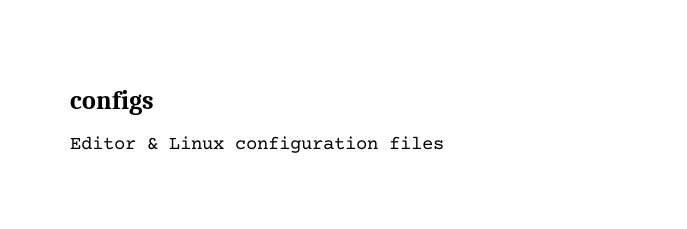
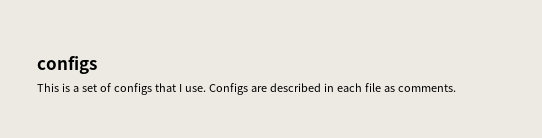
[70,136,444,153] Editor & Linux configuration files -> [37,83,456,95] This is a set of configs that I use. Configs are described in each file as comments.

